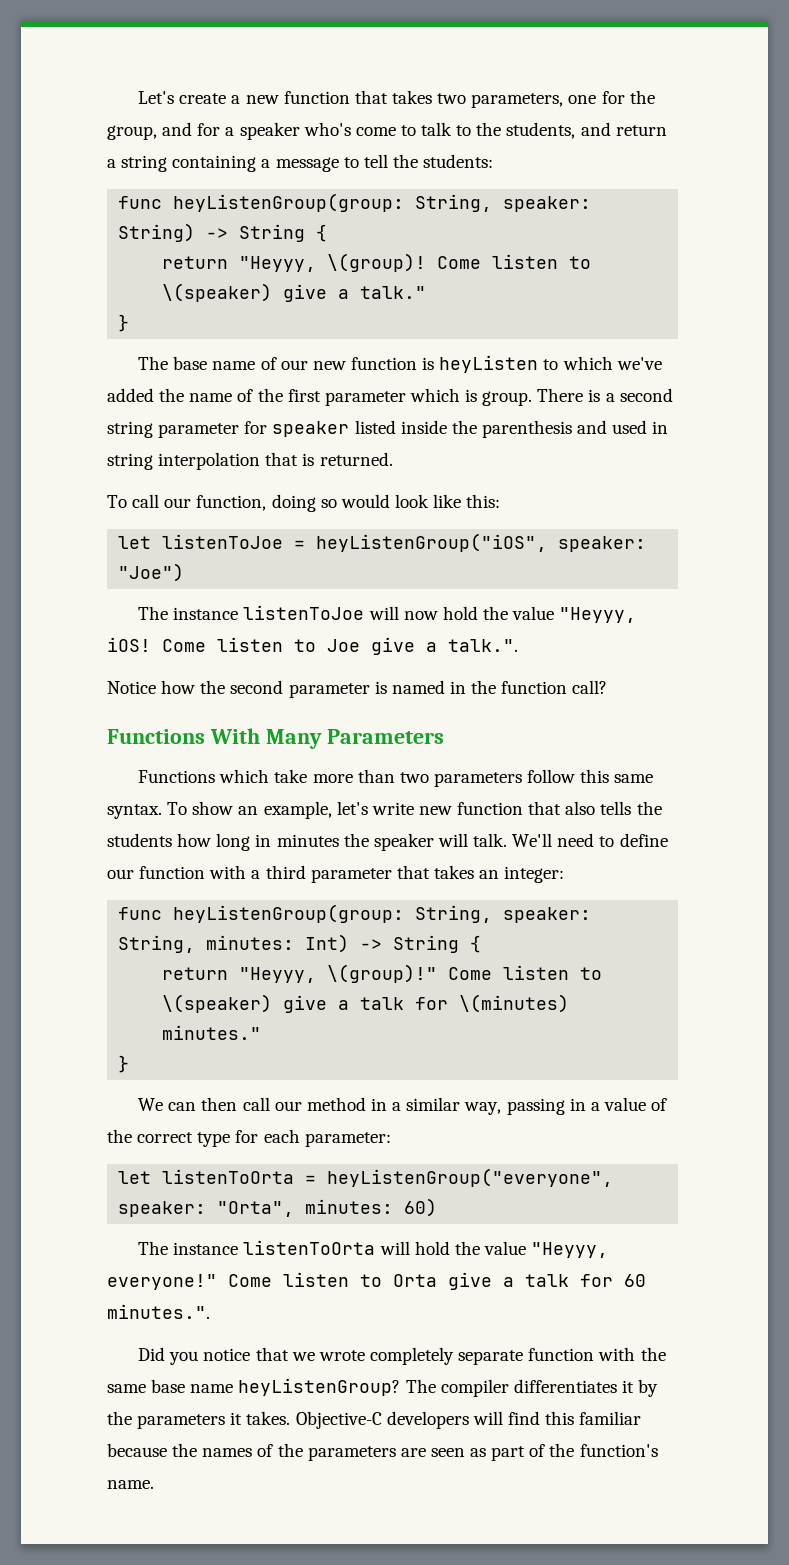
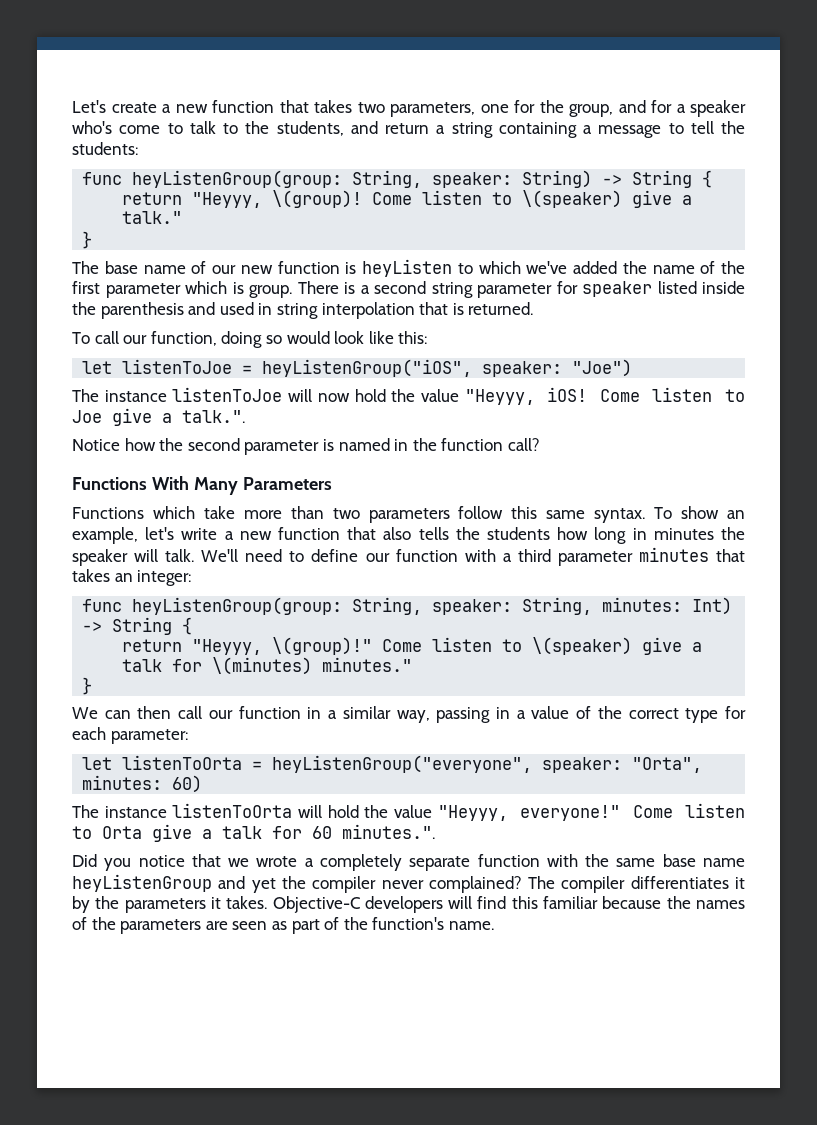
(414, 808) none -> [224,531,234,540] a
(392, 875) none -> [638,547,709,562] minutes
[306,1097,366,1111] method -> [238,706,301,719] function
(365, 1355) none -> [304,858,314,867] a
[238,1378,401,1396] heyListenGroup? -> [72,874,522,893] heyListenGroup and yet the compiler never complained?

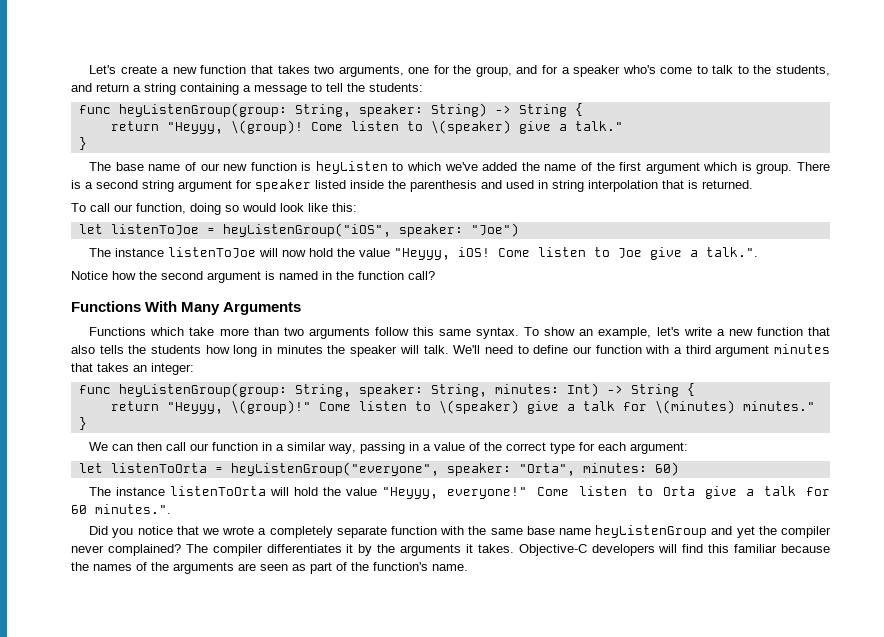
[390,102,475,117] parameters, -> [338,65,404,77] arguments,
[105,283,181,298] parameter -> [645,162,700,174] argument
[477,283,552,298] parameter -> [178,180,232,192] argument
[244,440,320,455] parameter -> [207,271,261,283] argument
[242,477,332,490] Parameters -> [223,302,302,315] Arguments
[368,508,450,523] parameters -> [308,327,370,339] arguments
[557,551,633,566] parameter -> [715,345,770,357] argument
[110,729,188,744] parameter: -> [630,442,689,454] argument:
[124,898,206,913] parameters -> [400,544,462,556] arguments
[120,919,202,934] parameters -> [173,562,234,574] arguments

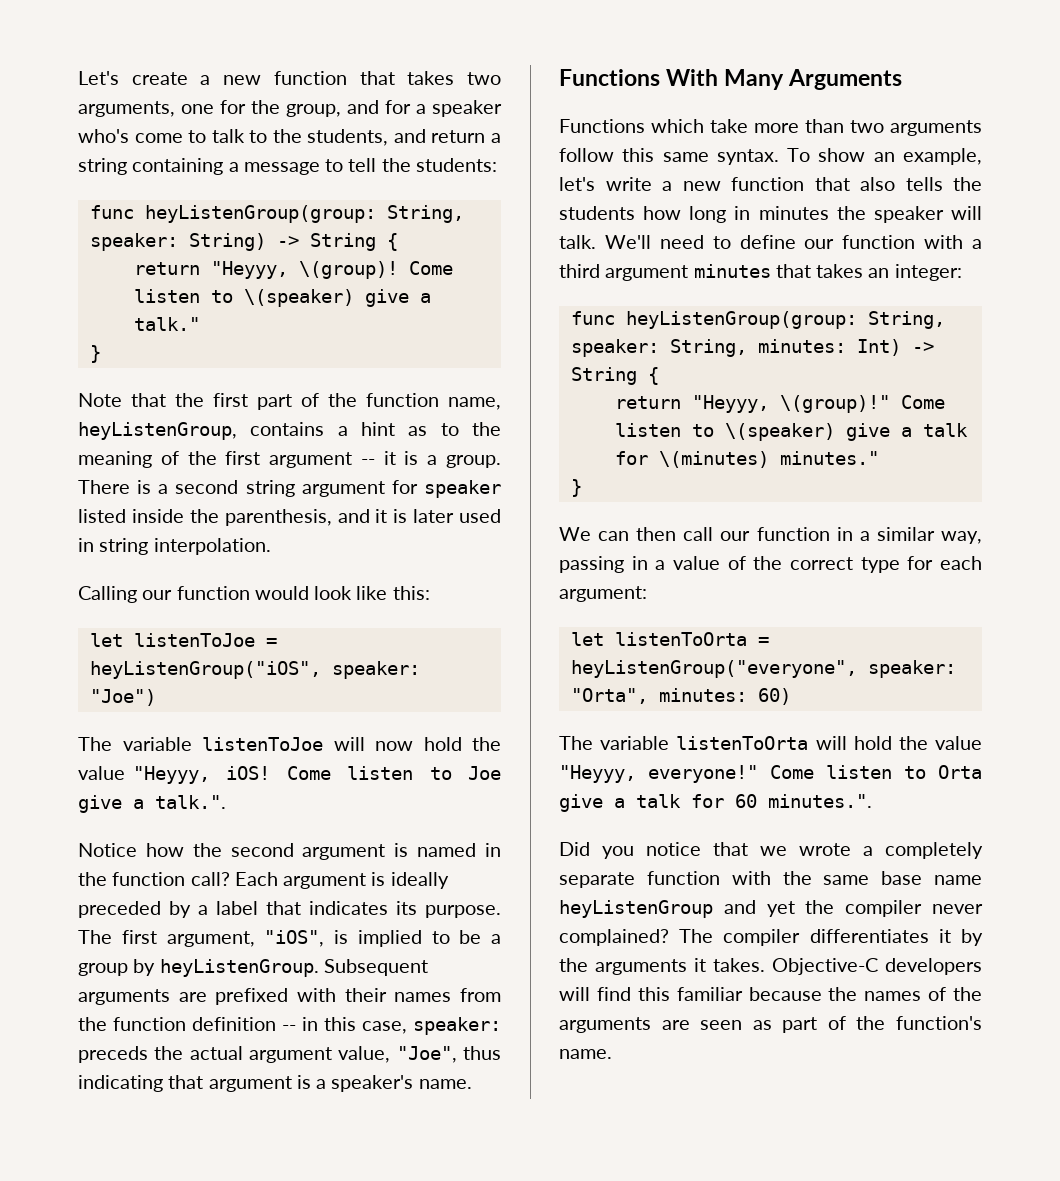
[89,161,752,174] The base name of our new function is heyListen to which we've added the name of the first argument which is -> [78,393,501,410] [78,422,501,440] [78,451,438,468] Note that the first part of the function name, heyListenGroup, contains a hint as to the meaning of the first argument -- it is a
[410,180,753,192] [71,203,239,215] parenthesis and used in string interpolation that is returned. // To call our function, doing so -> [224,509,501,526] [78,538,271,555] [78,586,250,603] parenthesis, and it is later used in string interpolation. // Calling our function
[115,248,165,257] instance -> [122,737,192,751] variable
(435, 275) none -> [234,872,449,889] [78,901,501,918] [78,930,501,947] [78,959,428,977] [78,988,502,1005] [78,1017,501,1035] [78,1046,501,1063] [78,1075,472,1092] Each argument is ideally preceded by a label that indicates its purpose. The first argument, "iOS", is implied to be a group by heyListenGroup. Subsequent arguments are prefixed with their names from the function definition -- in this case, speaker: preceds the actual argument value, "Joe", thus indicating that argument is a speaker's name.
[116,487,166,496] instance -> [600,736,670,750] variable

